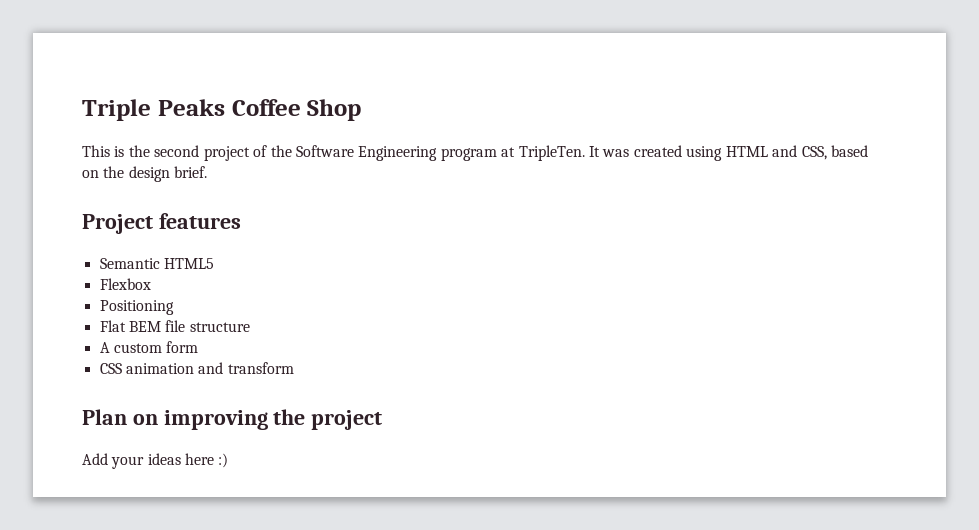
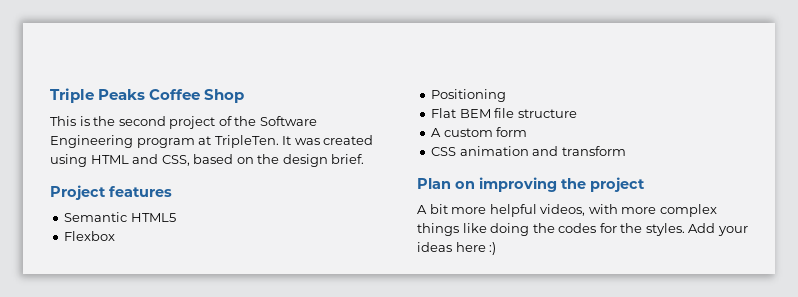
(383, 420) none -> [417,204,717,217] [417,223,685,236] A bit more helpful videos, with more complex things like doing the codes for the styles.

